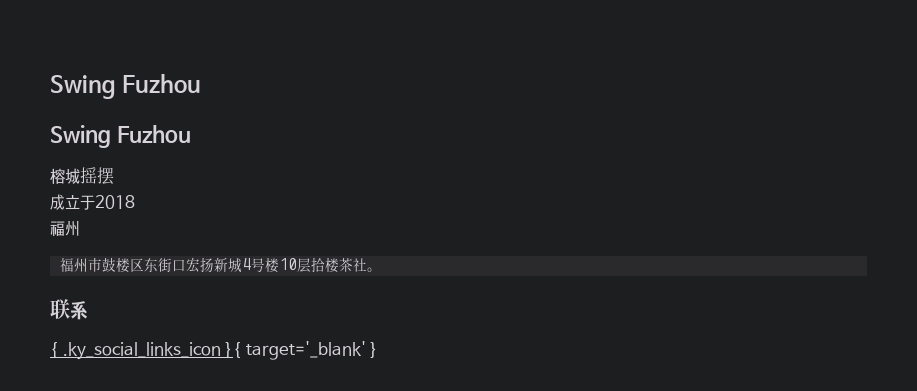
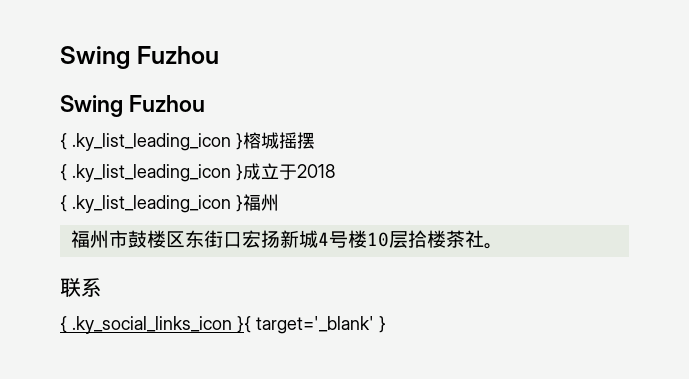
(191, 134) none -> [60,133,243,151] { .ky_list_leading_icon }
(114, 176) none -> [60,164,243,182] { .ky_list_leading_icon }
(135, 202) none -> [60,195,243,213] { .ky_list_leading_icon }

